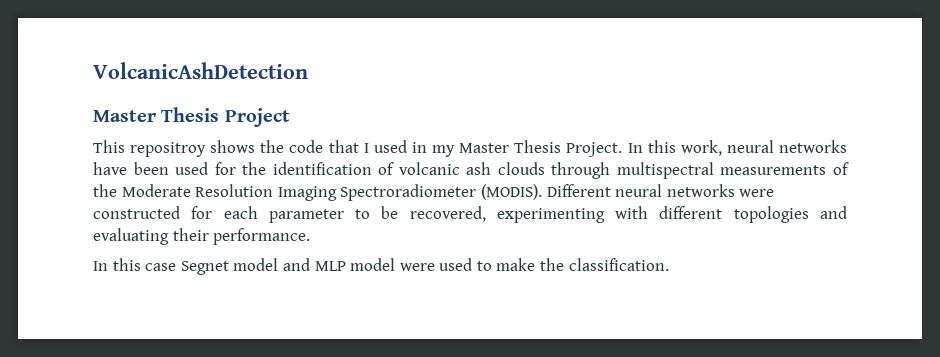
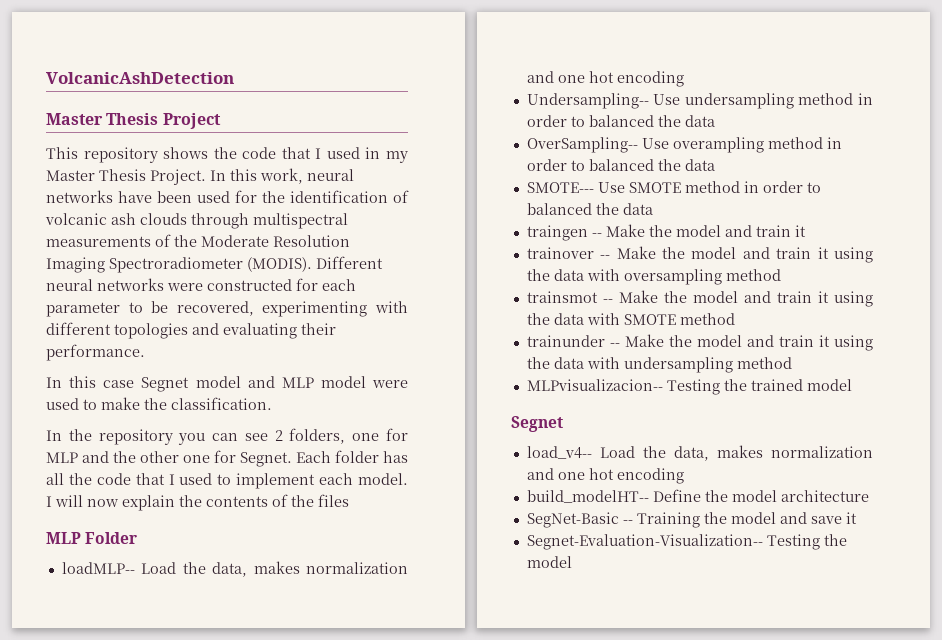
[130,142,207,157] repositroy -> [83,147,158,163] repository
(669, 264) none -> [46,428,408,445] [46,450,408,467] [46,473,408,489] [46,494,349,511] [46,532,138,544] [61,561,408,577] [526,71,684,87] [526,93,873,109] [526,115,715,127] [526,137,842,153] [526,159,715,171] [526,181,821,193] [526,203,653,215] [526,224,806,241] [526,246,873,263] [526,269,781,285] [526,290,873,307] [526,313,735,325] [526,334,873,351] [526,357,792,373] [526,379,852,395] [511,416,563,432] [526,445,873,461] [526,468,684,484] [526,489,869,503] [526,512,857,528] [526,534,847,550] [526,556,572,568] // In the repository you can see 2 folders, one for MLP and the other one for Segnet. Each folder has all the code that I used to implement each model. I will now explain the contents of the files // MLP Folder // loadMLP-- Load the data, makes normalization and one hot encoding // Undersampling-- Use undersampling method in order to balanced the data // OverSampling-- Use overampling method in order to balanced the data // SMOTE--- Use SMOTE method in order to balanced the data // traingen -- Make the model and train it // trainover -- Make the model and train it using the data with oversampling method // trainsmot -- Make the model and train it using the data with SMOTE method // trainunder -- Make the model and train it using the data with undersampling method // MLPvisualizacion-- Testing the trained model // Segnet // load_v4-- Load the data, makes normalization and one hot encoding // build_modelHT-- Define the model architecture // SegNet-Basic -- Training the model and save it // Segnet-Evaluation-Visualization-- Testing the model

